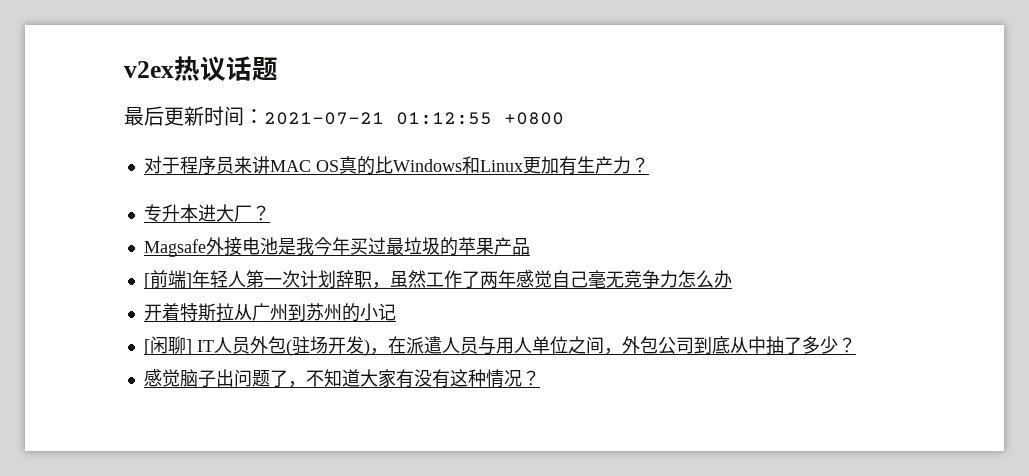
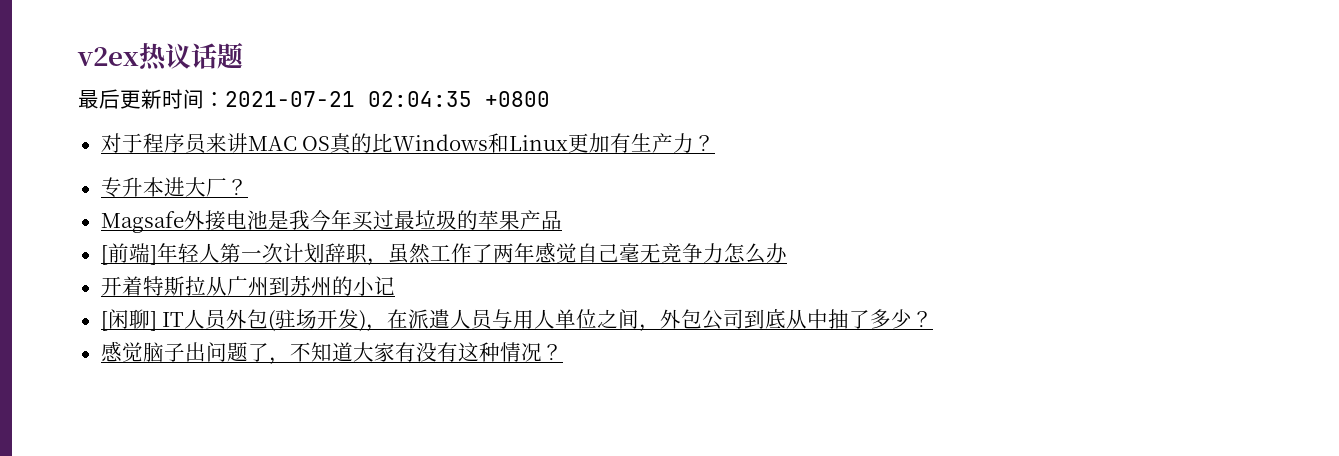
[396,112,492,125] 01:12:55 -> [368,91,472,107] 02:04:35

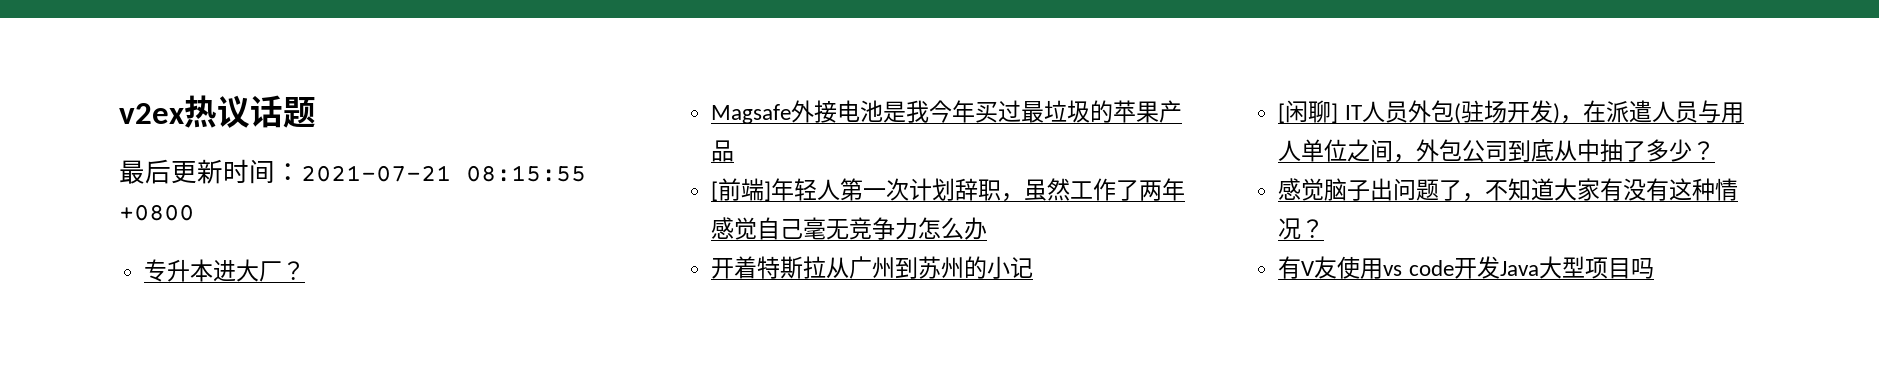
[368,91,472,107] 02:04:35 -> [466,165,586,182] 08:15:55
[100,133,716,154] // 对于程序员来讲MAC OS真的比Windows和Linux更加有生产力？ -> (194, 212) none
(563, 352) none -> [1278,256,1654,279] // 有V友使用vs code开发Java大型项目吗

